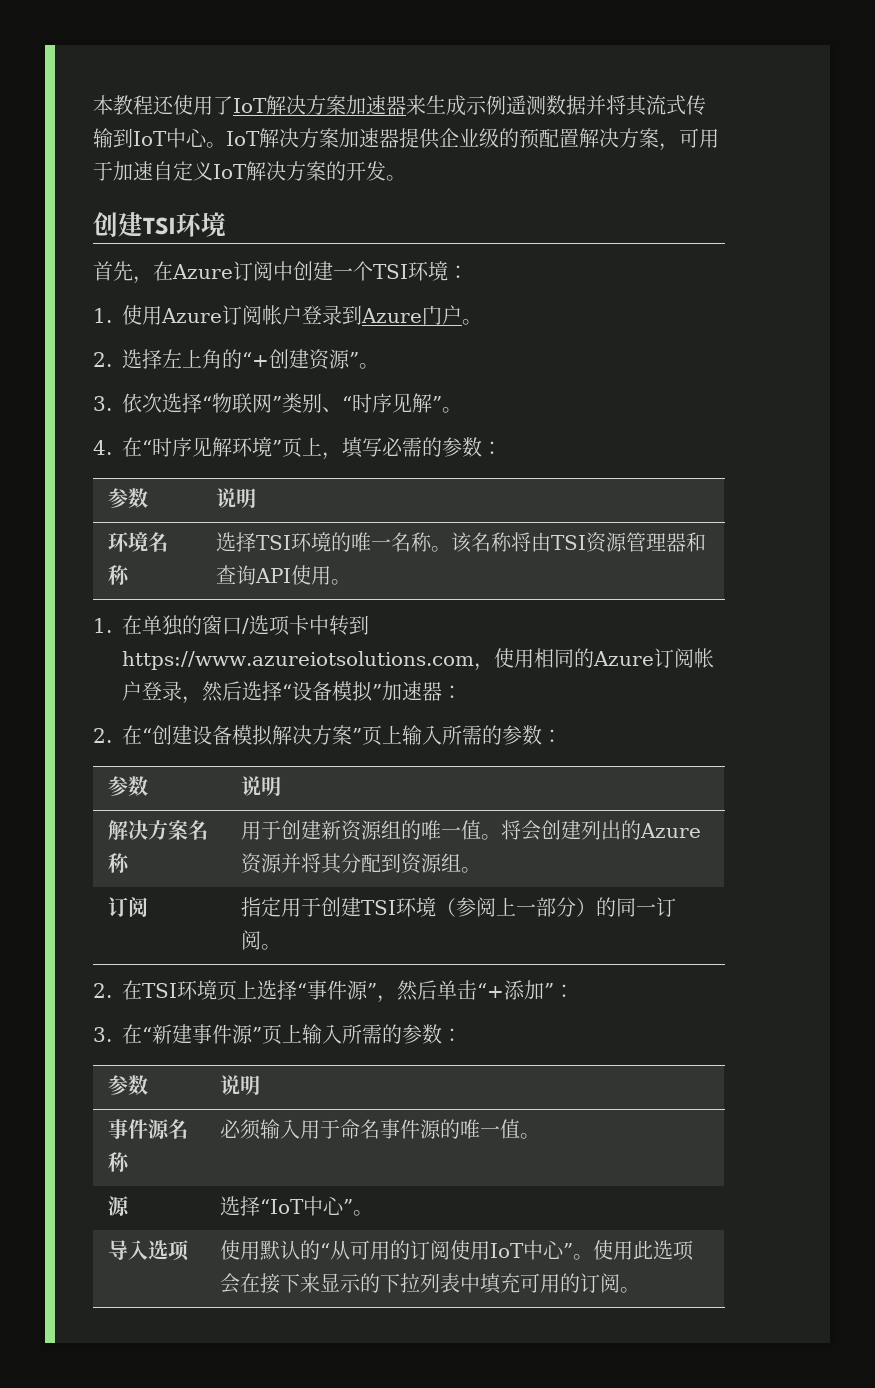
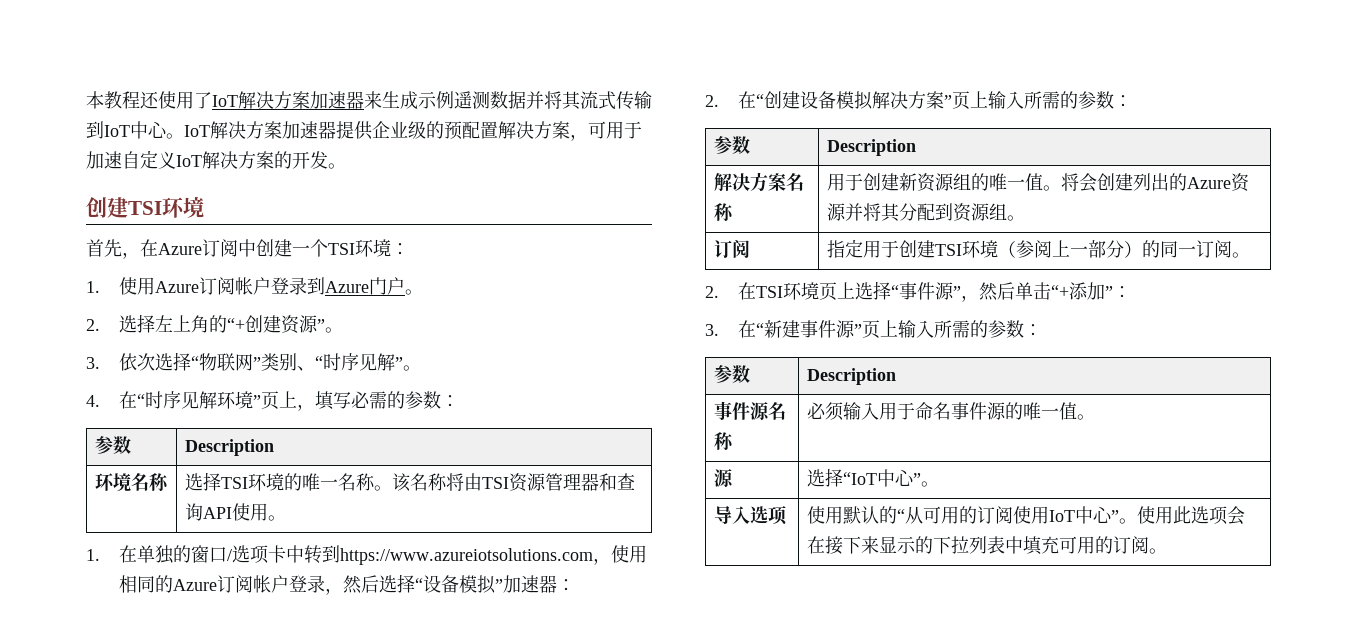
[215,488,256,508] 说明 -> [184,439,274,456] Description
[240,776,281,796] 说明 -> [826,139,916,156] Description
[219,1075,260,1095] 说明 -> [806,368,896,385] Description

